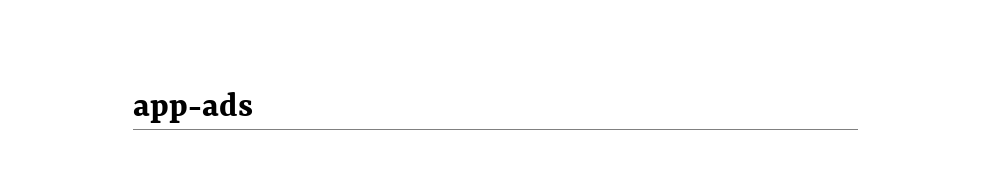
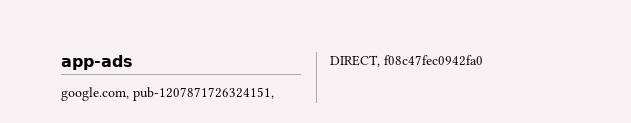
(253, 107) none -> [61,87,274,101] [330,55,483,67] // google.com, pub-1207871726324151, DIRECT, f08c47fec0942fa0

